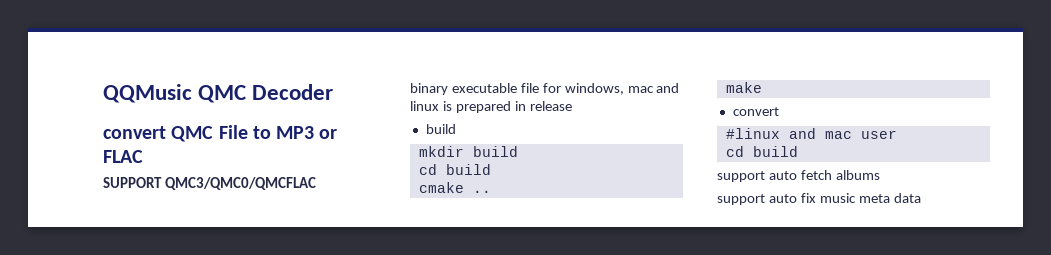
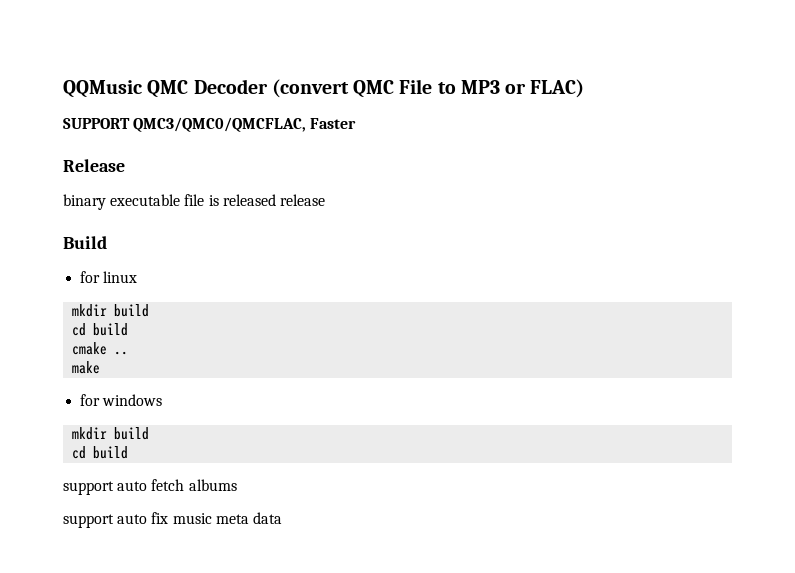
[103,126,166,139] // convert -> [271,79,349,98] (convert
[103,150,143,163] FLAC -> [530,79,585,98] FLAC)
[164,177,316,190] QMC3/QMC0/QMCFLAC -> [133,117,357,132] [63,159,125,172] QMC3/QMC0/QMCFLAC, Faster // Release
[542,83,680,95] [410,101,572,113] [425,124,456,134] for windows, mac and linux is prepared in release // build -> [208,194,325,206] [63,236,107,249] [80,271,138,283] is released release // Build // for linux
[732,107,779,116] [725,128,897,139] convert // #linux and mac user -> [80,394,163,406] [72,427,150,440] for windows // mkdir build

